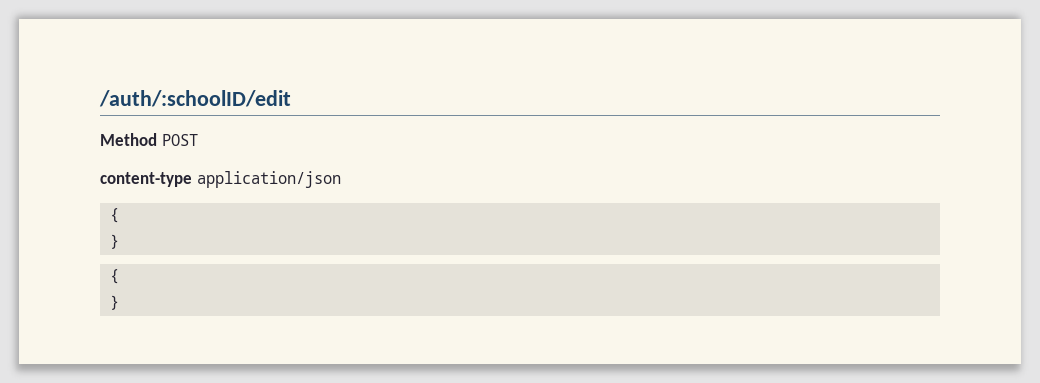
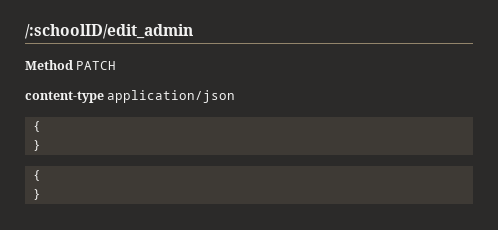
[99,90,291,107] /auth/:schoolID/edit -> [25,24,193,39] /:schoolID/edit_admin
[161,134,198,146] POST -> [76,61,117,70] PATCH

